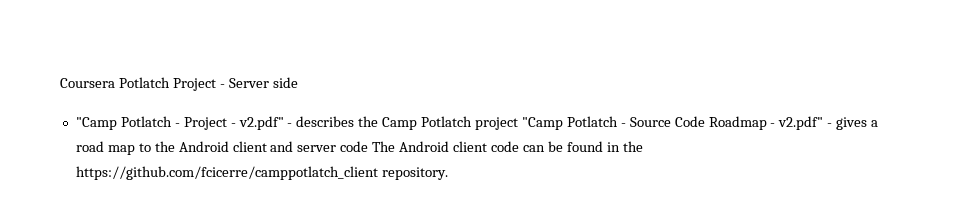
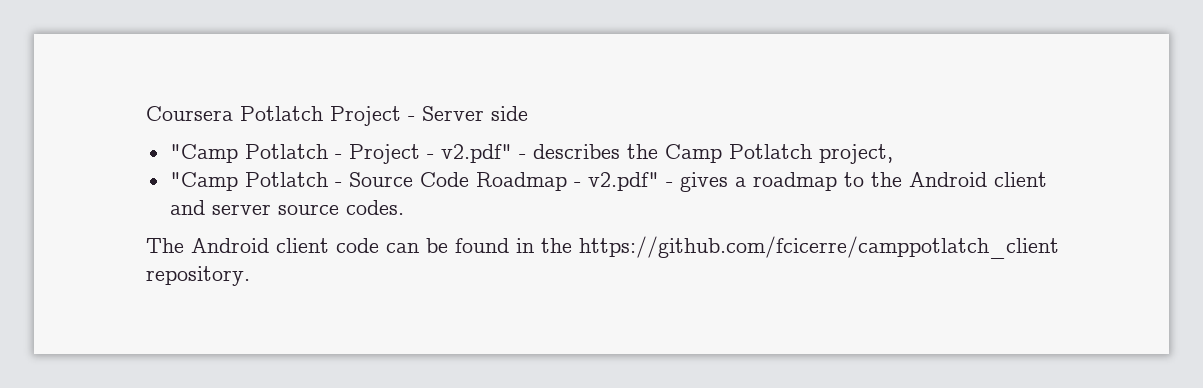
[475,117,519,130] project -> [818,144,893,164] project, //
[75,141,135,155] road map -> [752,172,837,191] roadmap
[340,141,369,152] code -> [277,200,404,215] source codes. //

